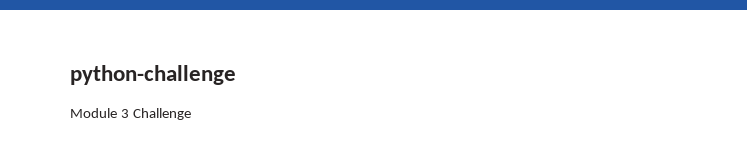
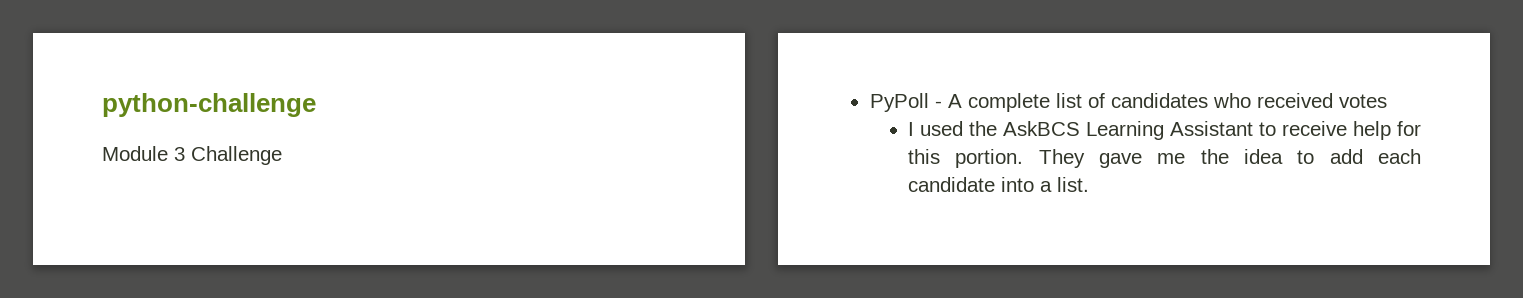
(191, 114) none -> [869,93,1387,112] [907,121,1421,140] [907,149,1422,168] [907,177,1089,192] // PyPoll - A complete list of candidates who received votes // I used the AskBCS Learning Assistant to receive help for this portion. They gave me the idea to add each candidate into a list.

